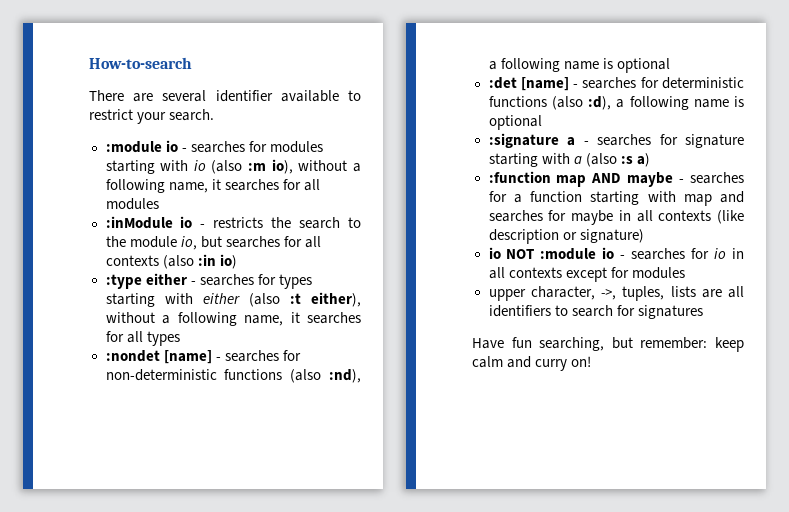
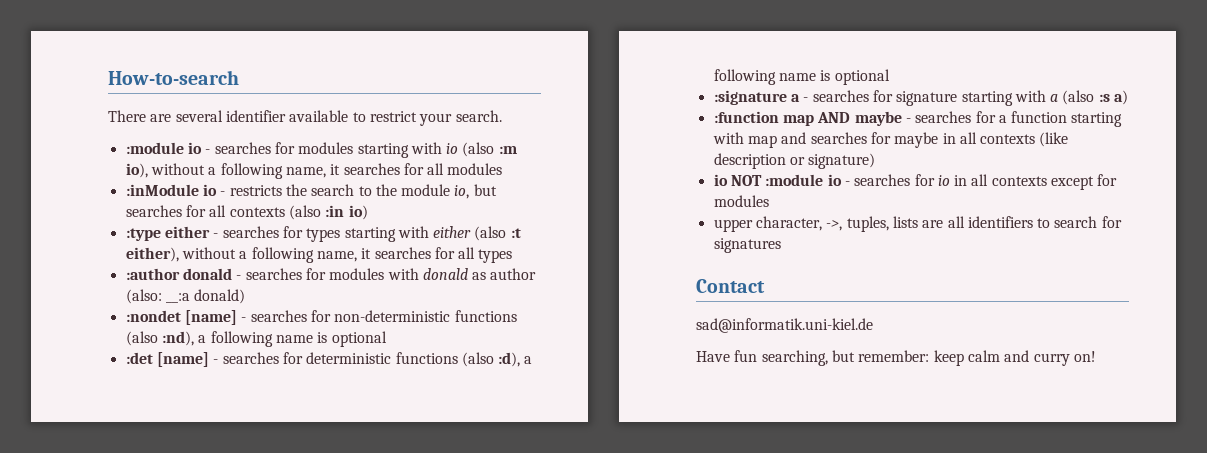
(180, 338) none -> [125,268,537,280] [125,289,246,304] // :author donald - searches for modules with donald as author (also: __:a donald)
(703, 312) none -> [696,279,765,293] [696,318,873,333] // Contact // sad@informatik.uni-kiel.de

